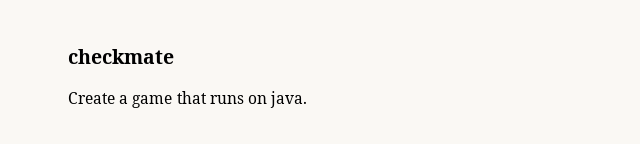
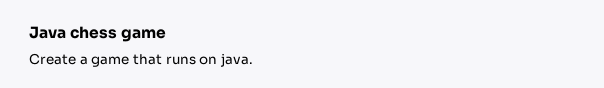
[68,49,174,64] checkmate -> [29,26,167,42] Java chess game

